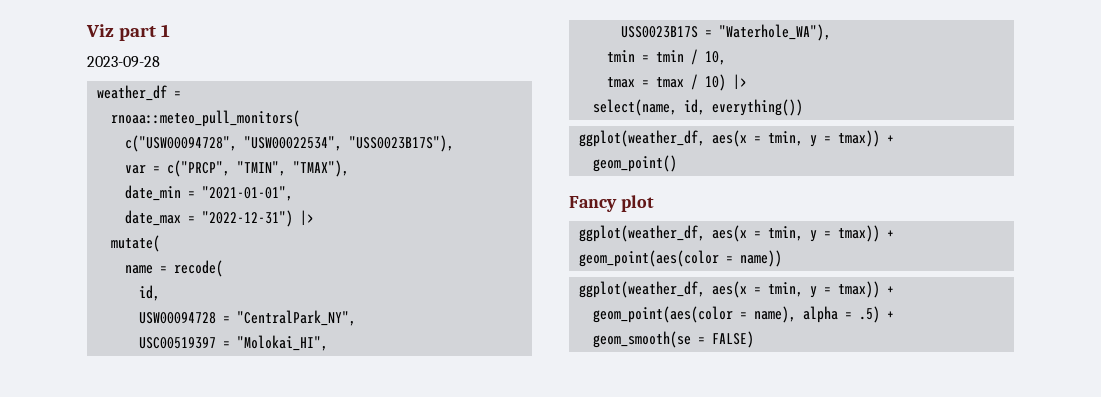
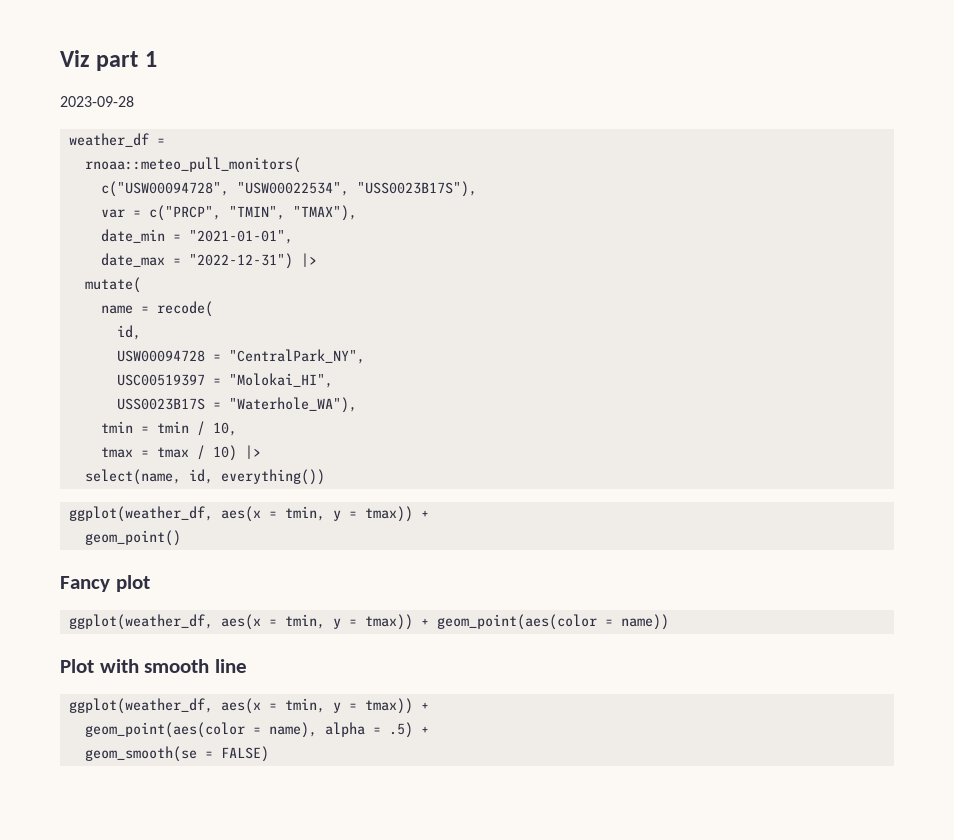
(782, 258) none -> [60,659,248,673] // Plot with smooth line

